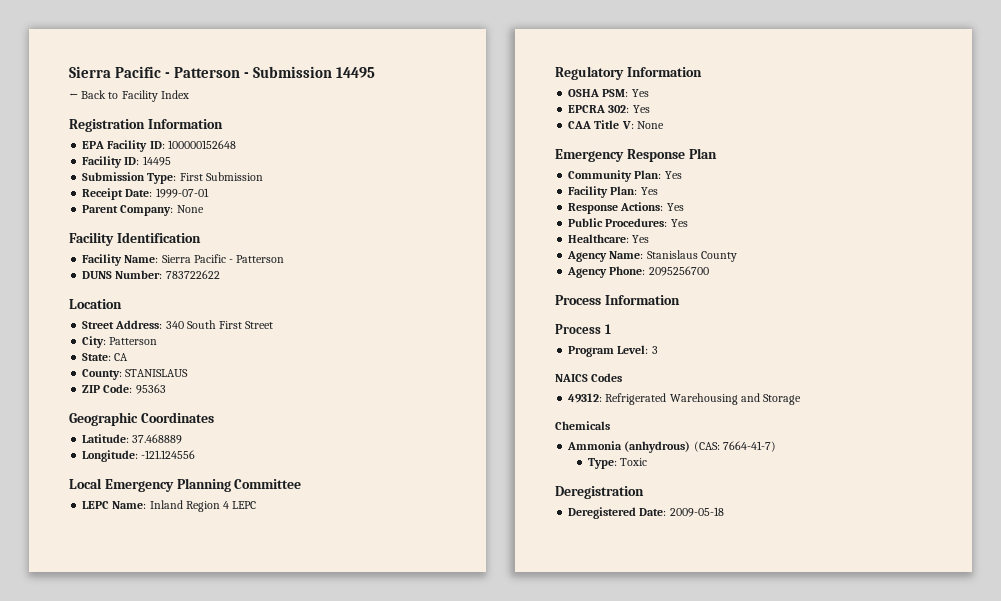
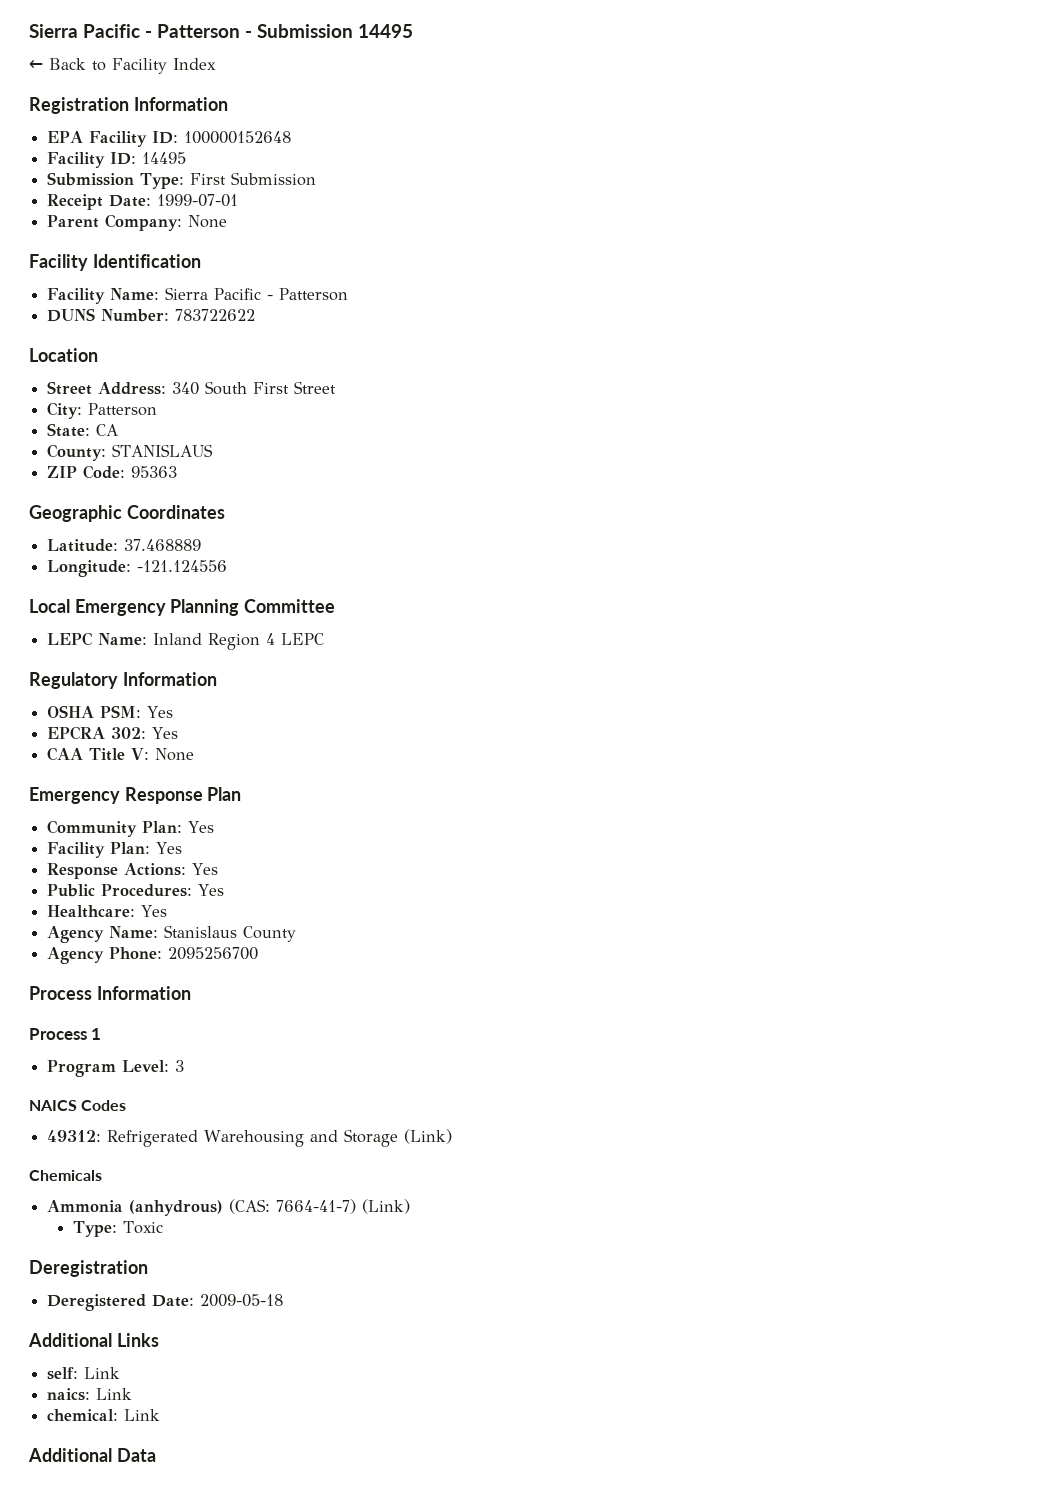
(802, 399) none -> [404,1129,453,1144] (Link)
(776, 446) none -> [362,1199,411,1214] (Link)
(724, 512) none -> [28,1333,159,1347] [47,1367,121,1380] [47,1388,133,1401] [47,1409,161,1421] [28,1448,156,1462] // Additional Links // self: Link // naics: Link // chemical: Link // Additional Data

